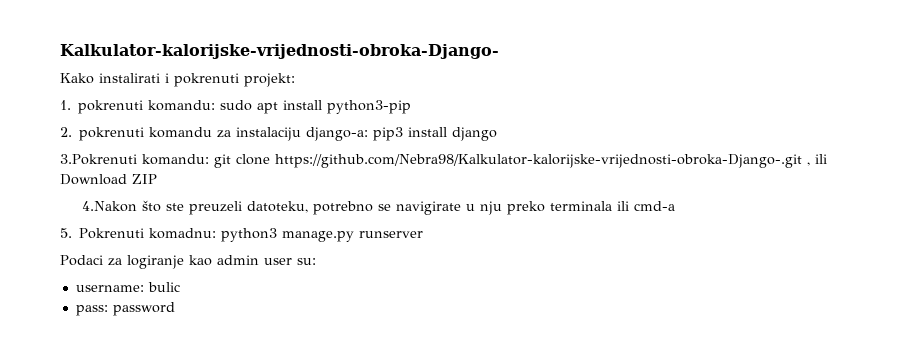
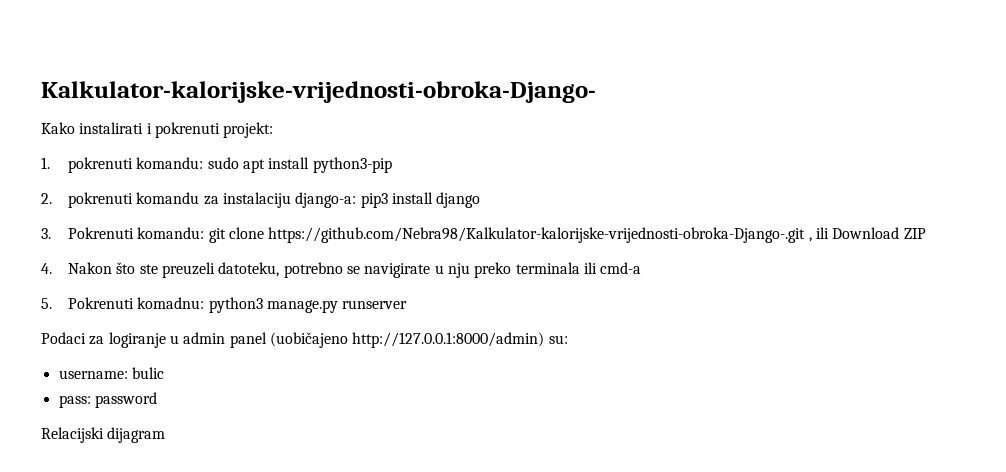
[60,154,137,165] 3.Pokrenuti -> [41,227,135,239] 3. Pokrenuti
[81,201,137,212] 4.Nakon -> [41,262,113,274] 4. Nakon
[189,255,292,266] kao admin user -> [169,332,545,348] u admin panel (uobičajeno http://127.0.0.1:8000/admin)
(175, 309) none -> [41,427,166,443] // Relacijski dijagram

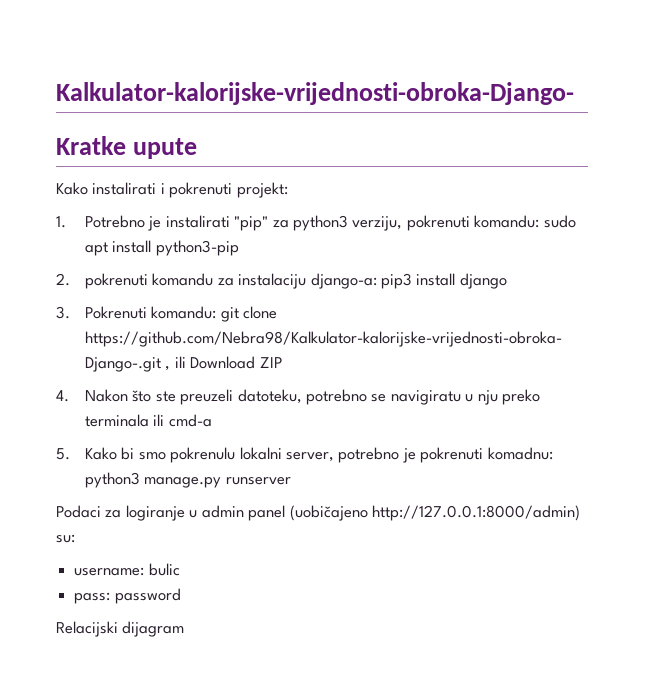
(596, 92) none -> [56,136,198,159] // Kratke upute
(50, 163) none -> [84,215,403,231] Potrebno je instalirati "pip" za python3 verziju,
[364,263,431,278] navigirate -> [390,390,461,405] navigiratu
[68,297,135,309] Pokrenuti -> [84,447,484,463] Kako bi smo pokrenulu lokalni server, potrebno je pokrenuti

